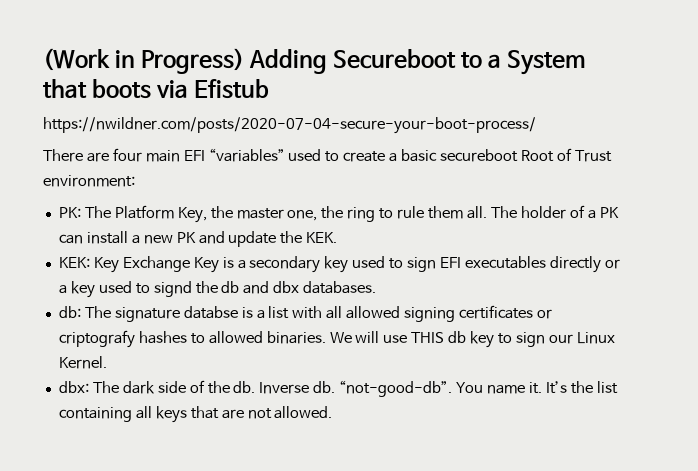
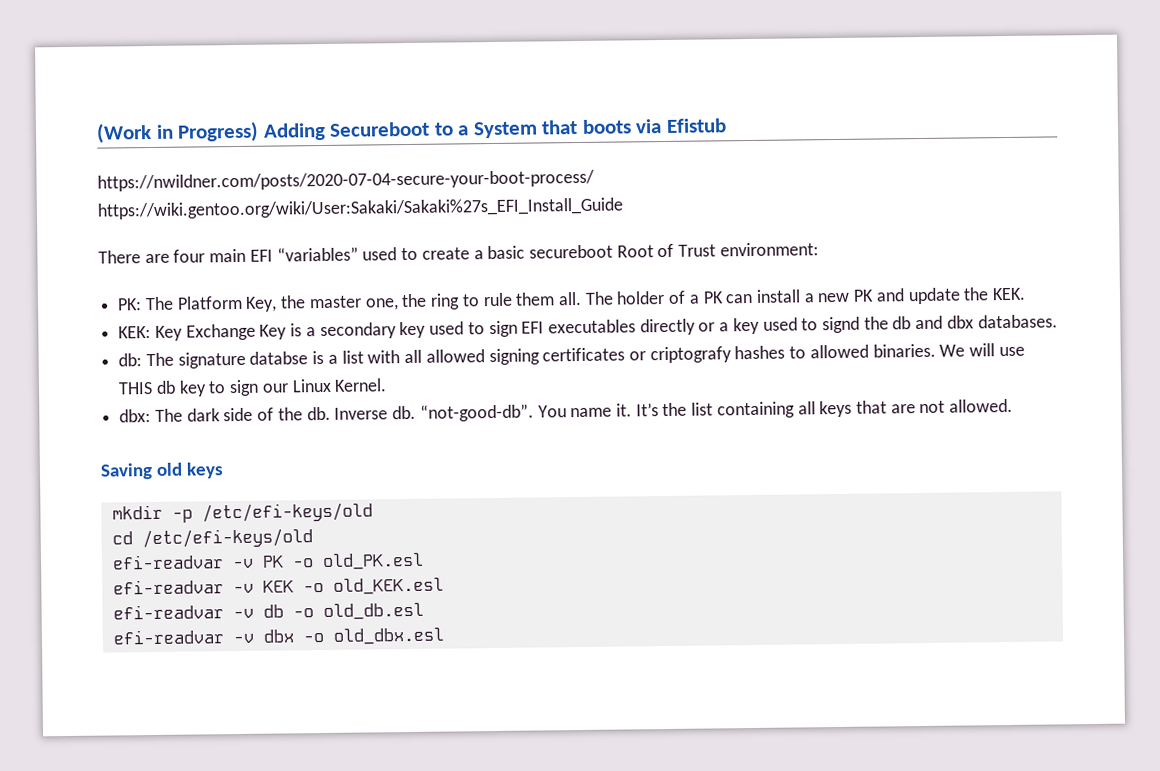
(536, 125) none -> [97,197,623,220] https://wiki.gentoo.org/wiki/User:Sakaki/Sakaki%27s_EFI_Install_Guide
(333, 412) none -> [100,462,224,480] [111,502,373,523] [111,528,313,549] [111,552,424,571] [112,577,444,595] [112,602,424,621] [112,627,445,645] // Saving old keys // mkdir -p /etc/efi-keys/old // cd /etc/efi-keys/old // efi-readvar -v PK -o old_PK.esl // efi-readvar -v KEK -o old_KEK.esl // efi-readvar -v db -o old_db.esl // efi-readvar -v dbx -o old_dbx.esl

